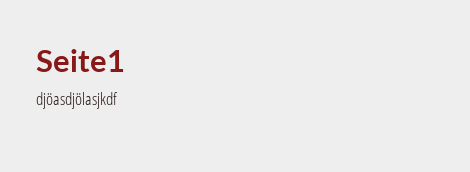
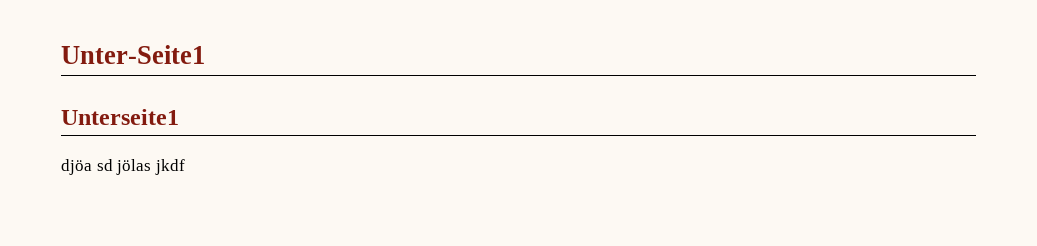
[36,49,125,72] [36,92,118,109] Seite1 // djöasdjölasjkdf -> [61,45,205,64] [61,109,179,125] [61,159,185,175] Unter-Seite1 // Unterseite1 // djöa sd jölas jkdf

